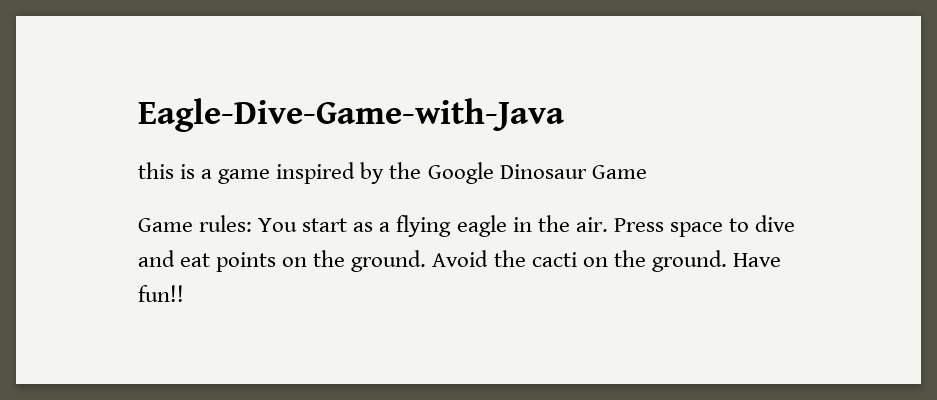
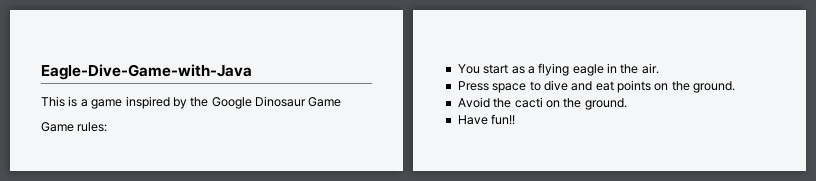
[138,162,174,179] this -> [41,96,65,107] This
(253, 223) none -> (108, 127) //
(608, 224) none -> (659, 68) //
(427, 261) none -> (736, 87) //
(727, 261) none -> (627, 104) //

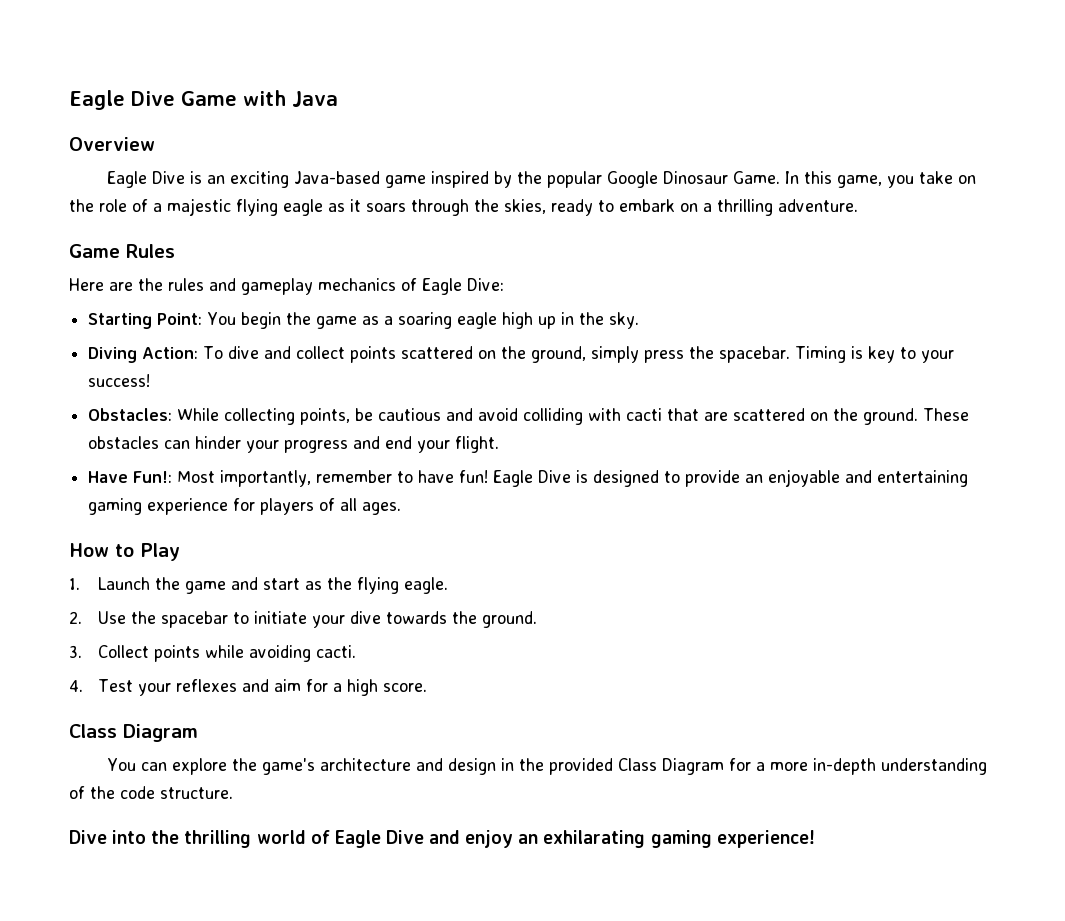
[41,64,252,80] [41,96,88,107] Eagle-Dive-Game-with-Java // This is a -> [69,90,338,110] [69,137,155,151] [106,171,380,188] Eagle Dive Game with Java // Overview // Eagle Dive is an exciting Java-based
(209, 102) none -> [546,171,602,188] popular
[308,97,342,107] [41,122,108,132] [457,63,659,76] [457,80,736,93] [457,97,627,110] [457,114,516,125] Game // Game rules: // You start as a flying eagle in the air. // Press space to dive and eat points on the ground. // Avoid the cacti on the ground. // Have fun!! -> [732,171,976,188] [69,198,858,216] [69,244,175,258] [69,278,504,295] [88,312,640,329] [88,346,955,363] [88,374,151,387] [88,408,970,425] [88,436,500,453] [88,469,969,487] [88,498,402,515] [69,543,180,561] [69,577,449,594] [69,611,538,628] [69,645,357,662] [69,679,428,696] [69,724,198,742] [106,758,987,775] [69,786,233,799] [69,830,815,848] Game. In this game, you take on the role of a majestic flying eagle as it soars through the skies, ready to embark on a thrilling adventure. // Game Rules // Here are the rules and gameplay mechanics of Eagle Dive: // Starting Point: You begin the game as a soaring eagle high up in the sky. // Diving Action: To dive and collect points scattered on the ground, simply press the spacebar. Timing is key to your success! // Obstacles: While collecting points, be cautious and avoid colliding with cacti that are scattered on the ground. These obstacles can hinder your progress and end your flight. // Have Fun!: Most importantly, remember to have fun! Eagle Dive is designed to provide an enjoyable and entertaining gaming experience for players of all ages. // How to Play // 1. Launch the game and start as the flying eagle. // 2. Use the spacebar to initiate your dive towards the ground. // 3. Collect points while avoiding cacti. // 4. Test your reflexes and aim for a high score. // Class Diagram // You can explore the game's architecture and design in the provided Class Diagram for a more in-depth understanding of the code structure. // Dive into the thrilling world of Eagle Dive and enjoy an exhilarating gaming experience!

